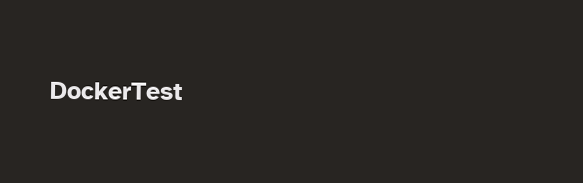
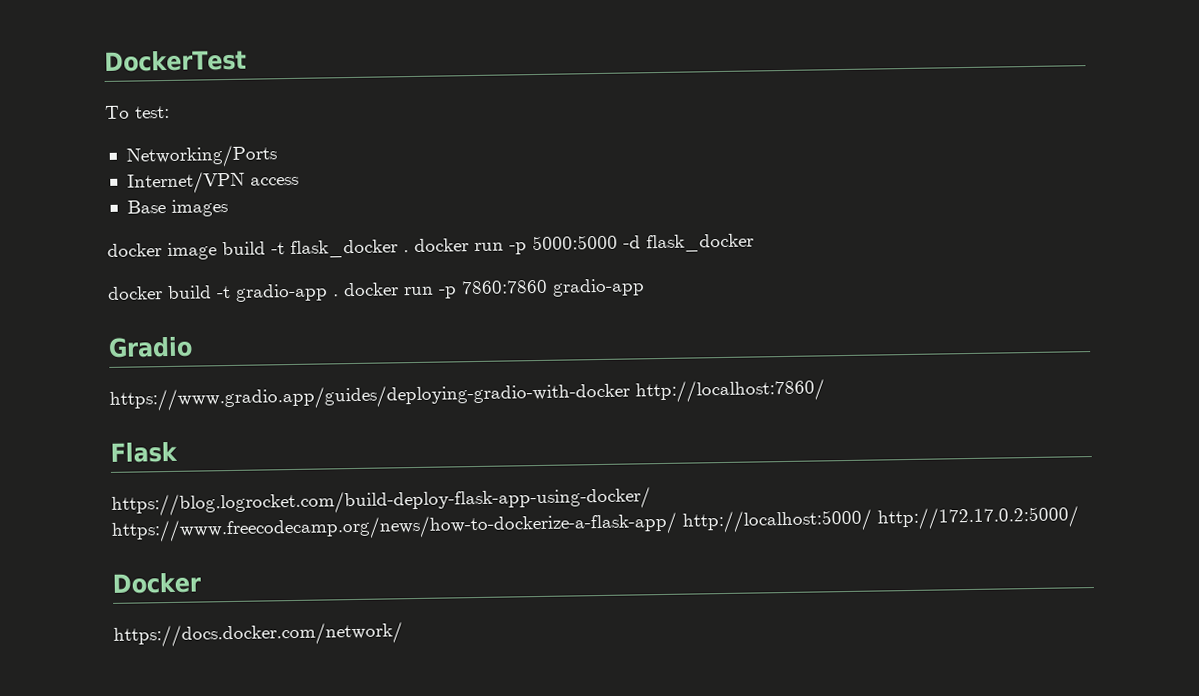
(183, 91) none -> [105,105,170,119] [125,144,278,169] [126,170,299,195] [126,199,228,217] [107,233,754,260] [107,278,645,302] [108,336,193,358] [109,378,825,412] [110,441,178,463] [111,486,651,517] [111,505,1079,543] [112,572,202,594] [113,621,403,648] // To test: // Networking/Ports // Internet/VPN access // Base images // docker image build -t flask_docker . docker run -p 5000:5000 -d flask_docker // docker build -t gradio-app . docker run -p 7860:7860 gradio-app // Gradio // https://www.gradio.app/guides/deploying-gradio-with-docker http://localhost:7860/ // Flask // https://blog.logrocket.com/build-deploy-flask-app-using-docker/ https://www.freecodecamp.org/news/how-to-dockerize-a-flask-app/ http://localhost:5000/ http://172.17.0.2:5000/ // Docker // https://docs.docker.com/network/

